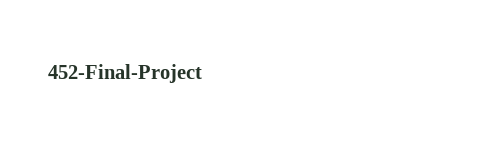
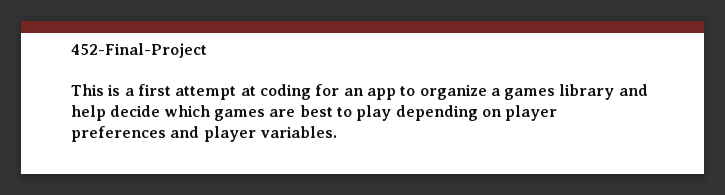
(202, 73) none -> [71,84,648,100] [71,105,558,121] [71,126,337,142] // This is a first attempt at coding for an app to organize a games library and help decide which games are best to play depending on player preferences and player variables.

